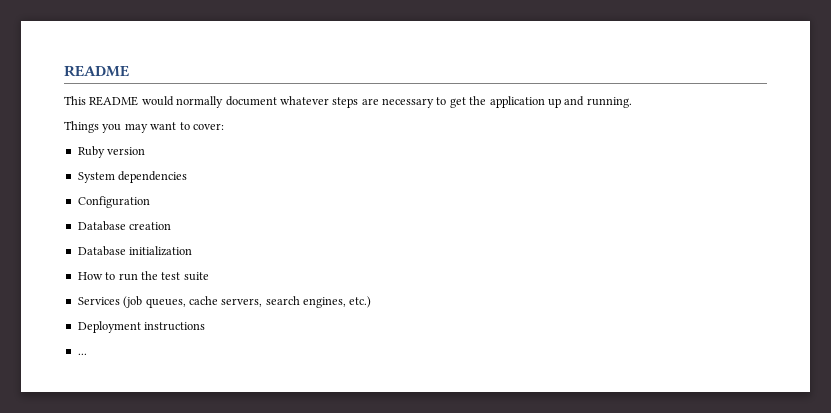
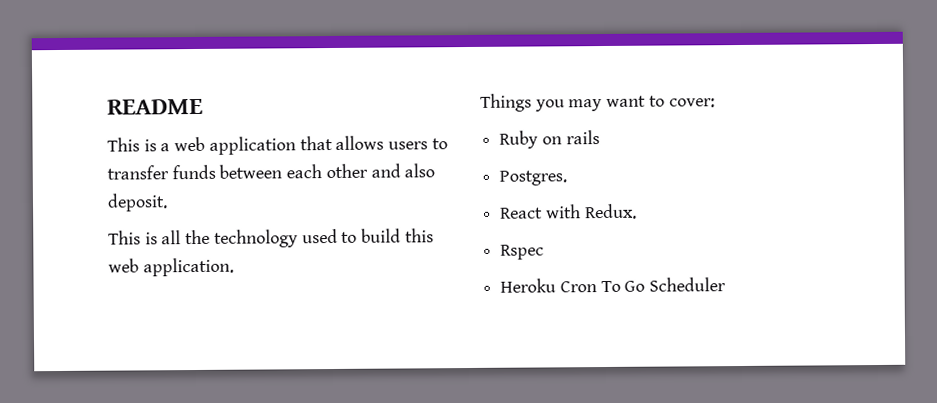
[89,96,632,108] README would normally document whatever steps are necessary to get the application up and running. -> [143,135,448,155] [107,163,436,180] [107,193,168,212] [108,228,434,248] [108,257,234,277] is a web application that allows users to transfer funds between each other and also deposit. // This is all the technology used to build this web application.
[107,147,146,155] [77,171,188,183] [77,196,150,208] [77,221,172,231] [77,246,193,256] [77,271,209,281] [77,296,372,308] [77,321,206,333] [77,353,87,355] version // System dependencies // Configuration // Database creation // Database initialization // How to run the test suite // Services (job queues, cache servers, search engines, etc.) // Deployment instructions // ... -> [541,130,600,145] [499,170,568,186] [500,203,637,220] [500,244,545,260] [500,277,727,293] on rails // Postgres. // React with Redux. // Rspec // Heroku Cron To Go Scheduler

